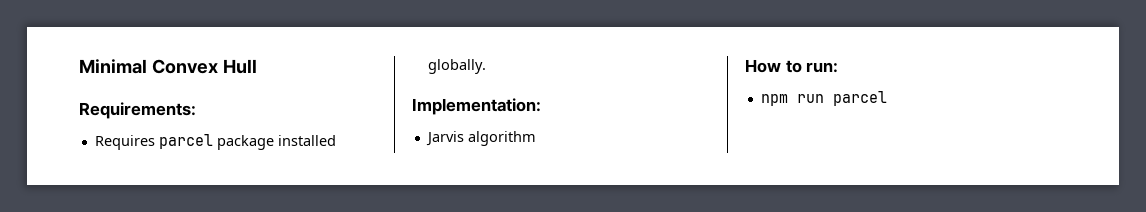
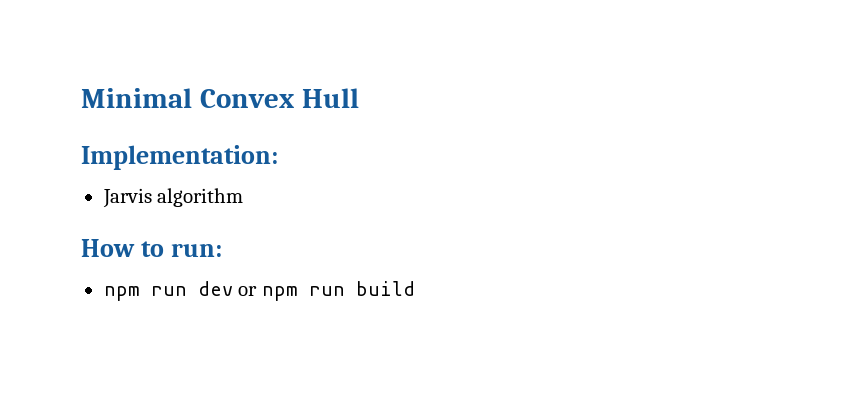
[79,102,196,119] [94,134,336,150] [427,59,486,74] // Requirements: // Requires parcel package installed globally. -> (359, 98) none
[832,91,887,106] parcel -> [197,281,415,301] dev or npm run build

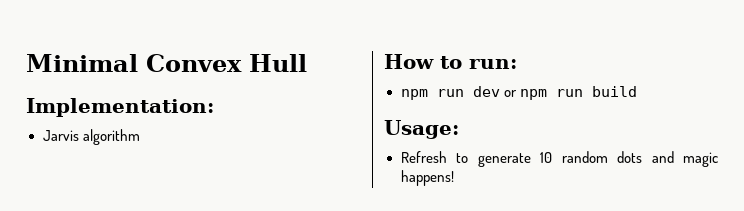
(415, 288) none -> [384,120,459,139] [400,151,718,167] [400,170,454,186] // Usage: // Refresh to generate 10 random dots and magic happens!

